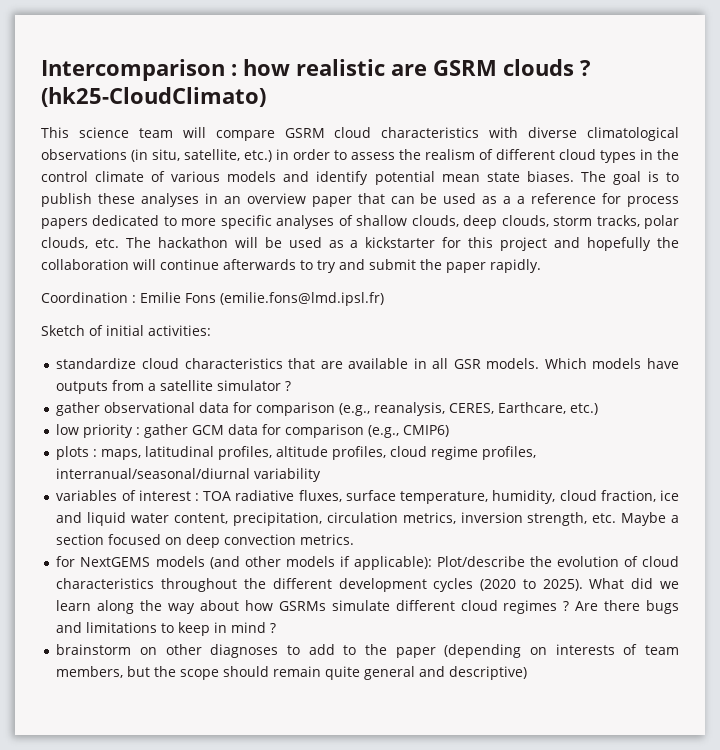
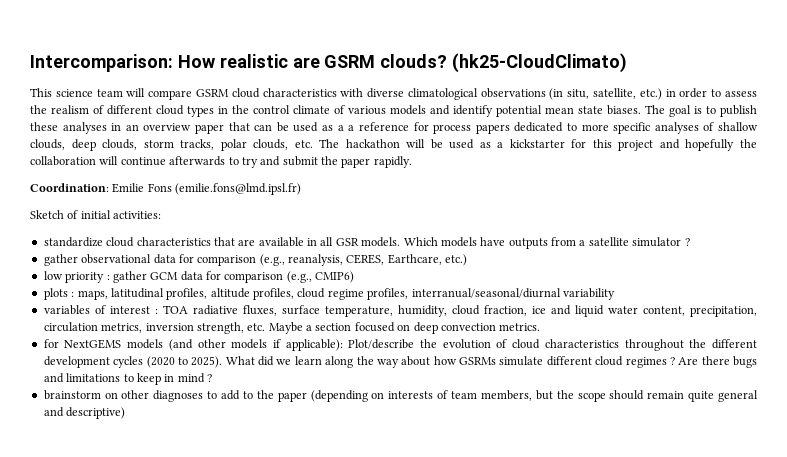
[41,59,290,81] Intercomparison : how -> [30,54,215,72] Intercomparison: How
[503,59,591,76] clouds ? -> [380,54,448,68] clouds?
[41,292,136,303] Coordination : -> [30,183,109,192] Coordination:

